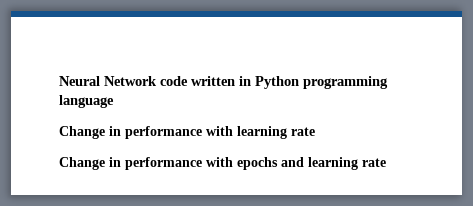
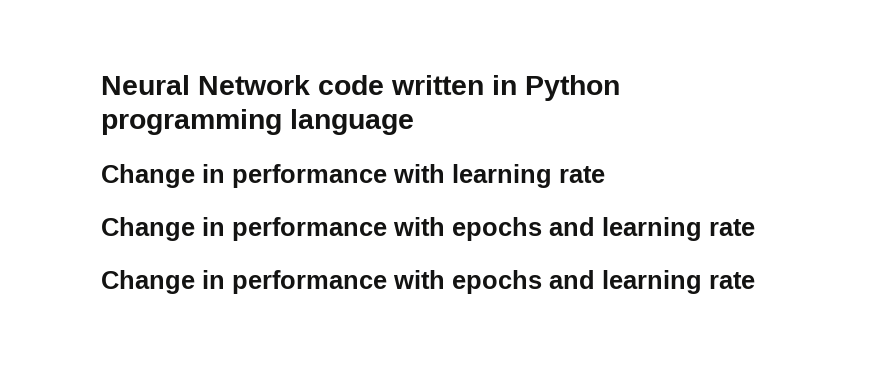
(386, 162) none -> [101,270,755,294] // Change in performance with epochs and learning rate

